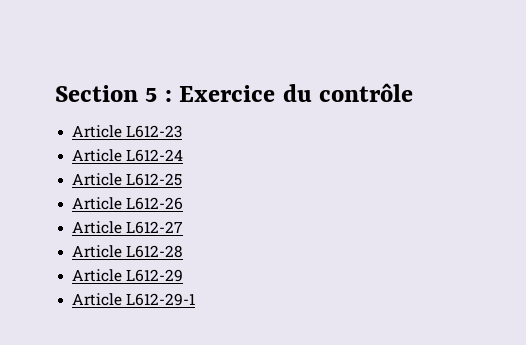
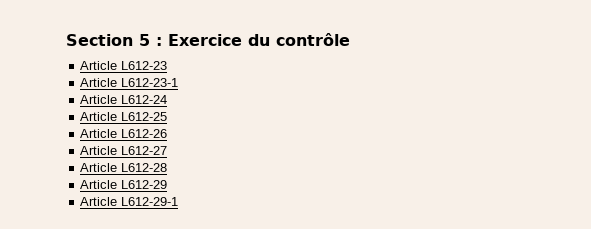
(183, 131) none -> [80,78,179,87] // Article L612-23-1

